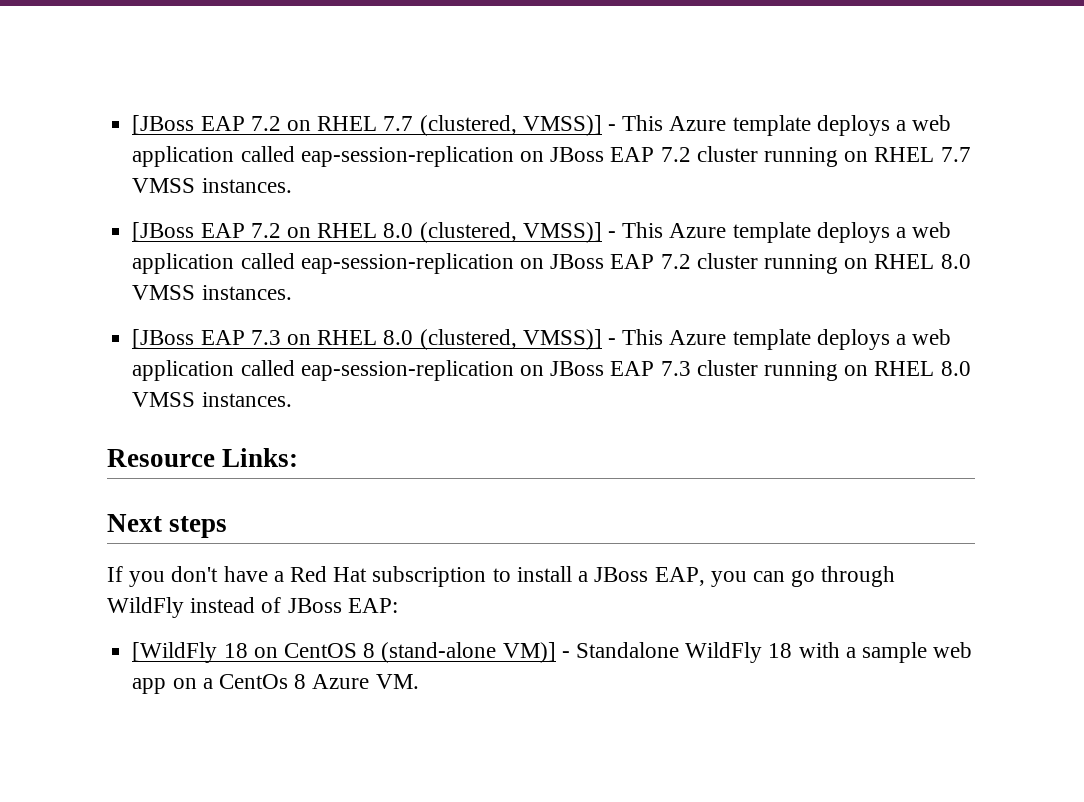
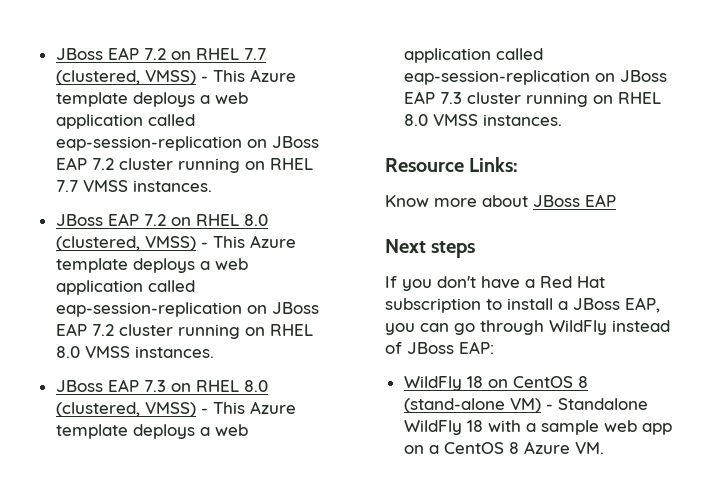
[132,115,195,135] [JBoss -> [55,48,103,60] JBoss
[522,115,602,136] VMSS)] -> [144,70,196,85] VMSS)
[132,222,195,242] [JBoss -> [55,214,103,226] JBoss
[522,222,602,243] VMSS)] -> [144,236,196,251] VMSS)
[132,329,195,349] [JBoss -> [55,380,103,392] JBoss
[522,329,602,350] VMSS)] -> [144,402,196,417] VMSS)
(299, 457) none -> [385,194,616,207] // Know more about JBoss EAP
[132,642,218,663] [WildFly -> [403,376,462,391] WildFly
[502,642,556,663] VM)] -> [509,398,541,413] VM)
[218,674,288,689] CentOs -> [443,442,504,454] CentOS

